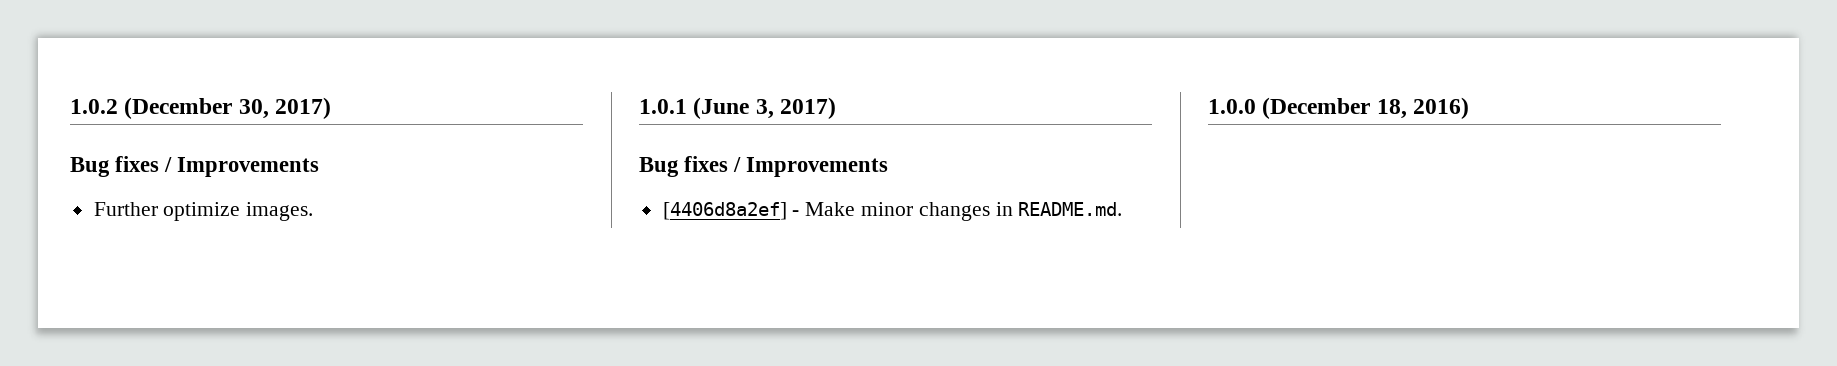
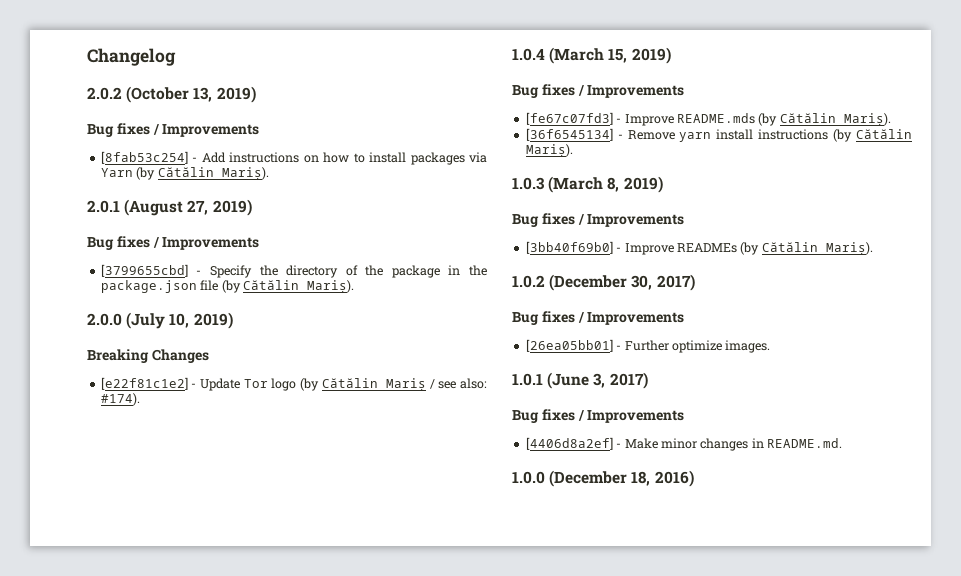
(70, 106) none -> [87,48,176,66] [87,86,256,103] [87,123,260,137] [100,151,488,165] [100,167,269,180] [87,199,252,216] [87,236,260,250] [100,264,487,278] [100,280,354,293] [87,312,233,329] [87,349,209,363] [100,377,487,391] [100,393,140,406] [512,47,671,64] [512,84,685,98] [525,112,891,126] [525,128,912,142] [525,144,573,157] [512,176,663,193] [512,213,685,227] [525,241,873,255] Changelog // 2.0.2 (October 13, 2019) // Bug fixes / Improvements // [8fab53c254] - Add instructions on how to install packages via Yarn (by Cătălin Mariș). // 2.0.1 (August 27, 2019) // Bug fixes / Improvements // [3799655cbd] - Specify the directory of the package in the package.json file (by Cătălin Mariș). // 2.0.0 (July 10, 2019) // Breaking Changes // [e22f81c1e2] - Update Tor logo (by Cătălin Mariș / see also: #174). // 1.0.4 (March 15, 2019) // Bug fixes / Improvements // [fe67c07fd3] - Improve README.mds (by Cătălin Mariș). // [36f6545134] - Remove yarn install instructions (by Cătălin Mariș). // 1.0.3 (March 8, 2019) // Bug fixes / Improvements // [3bb40f69b0] - Improve READMEs (by Cătălin Mariș). //
(320, 167) none -> [525,339,622,352] [26ea05bb01] -

